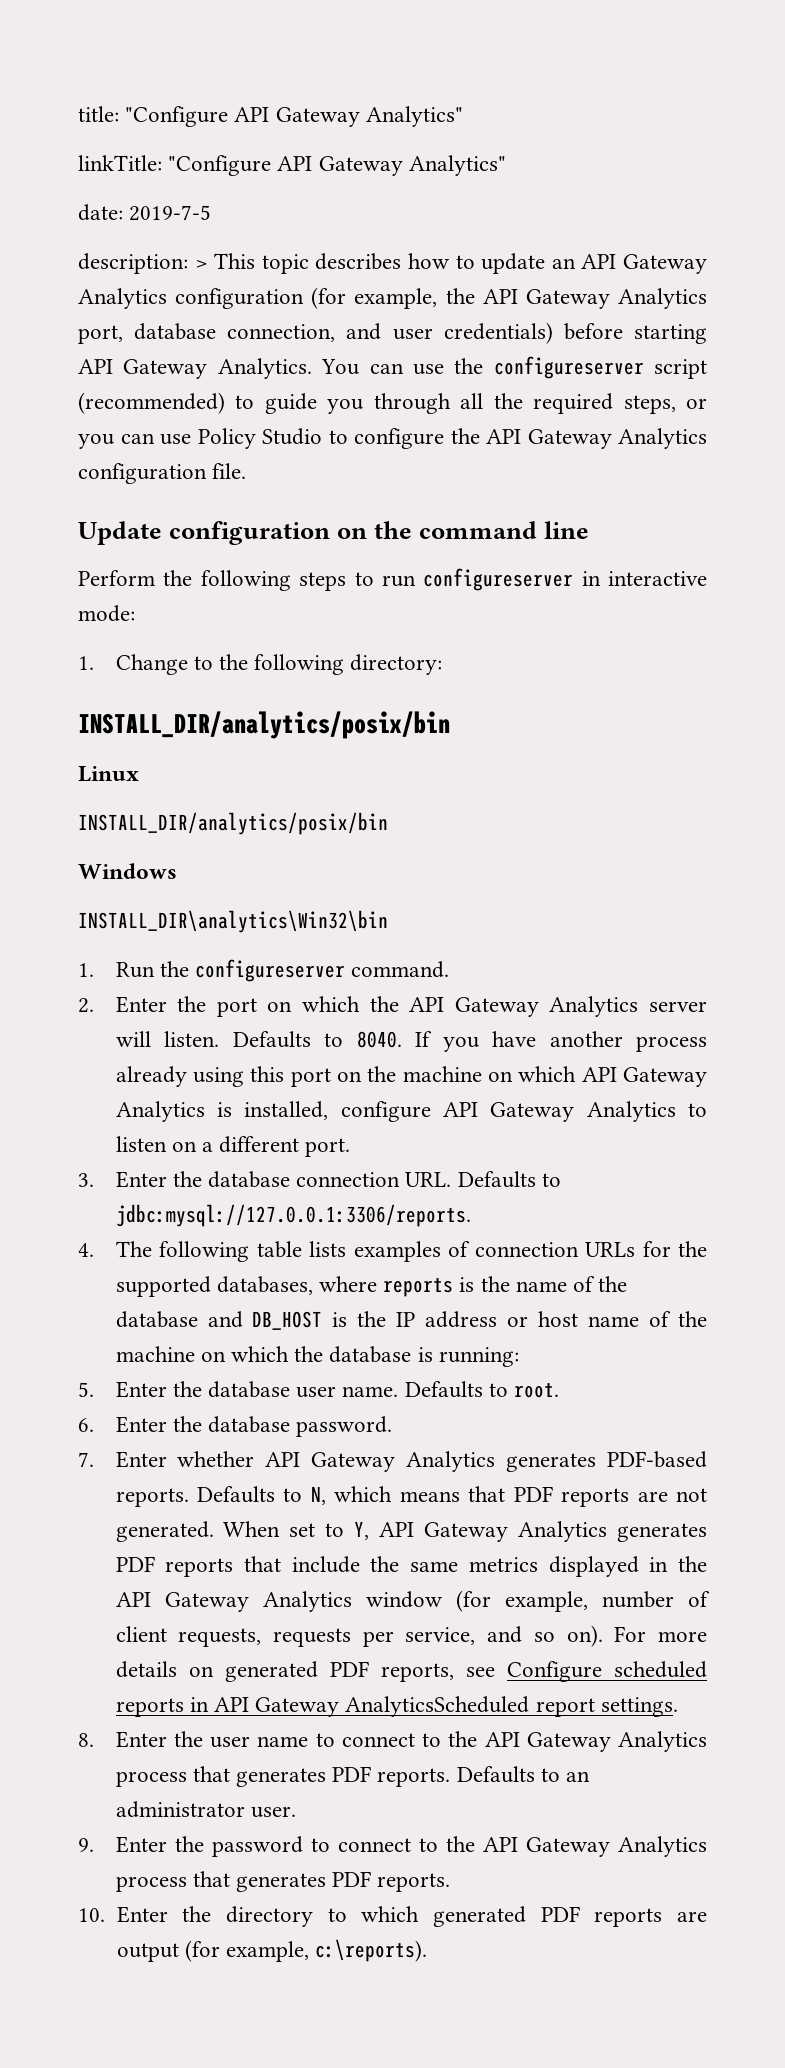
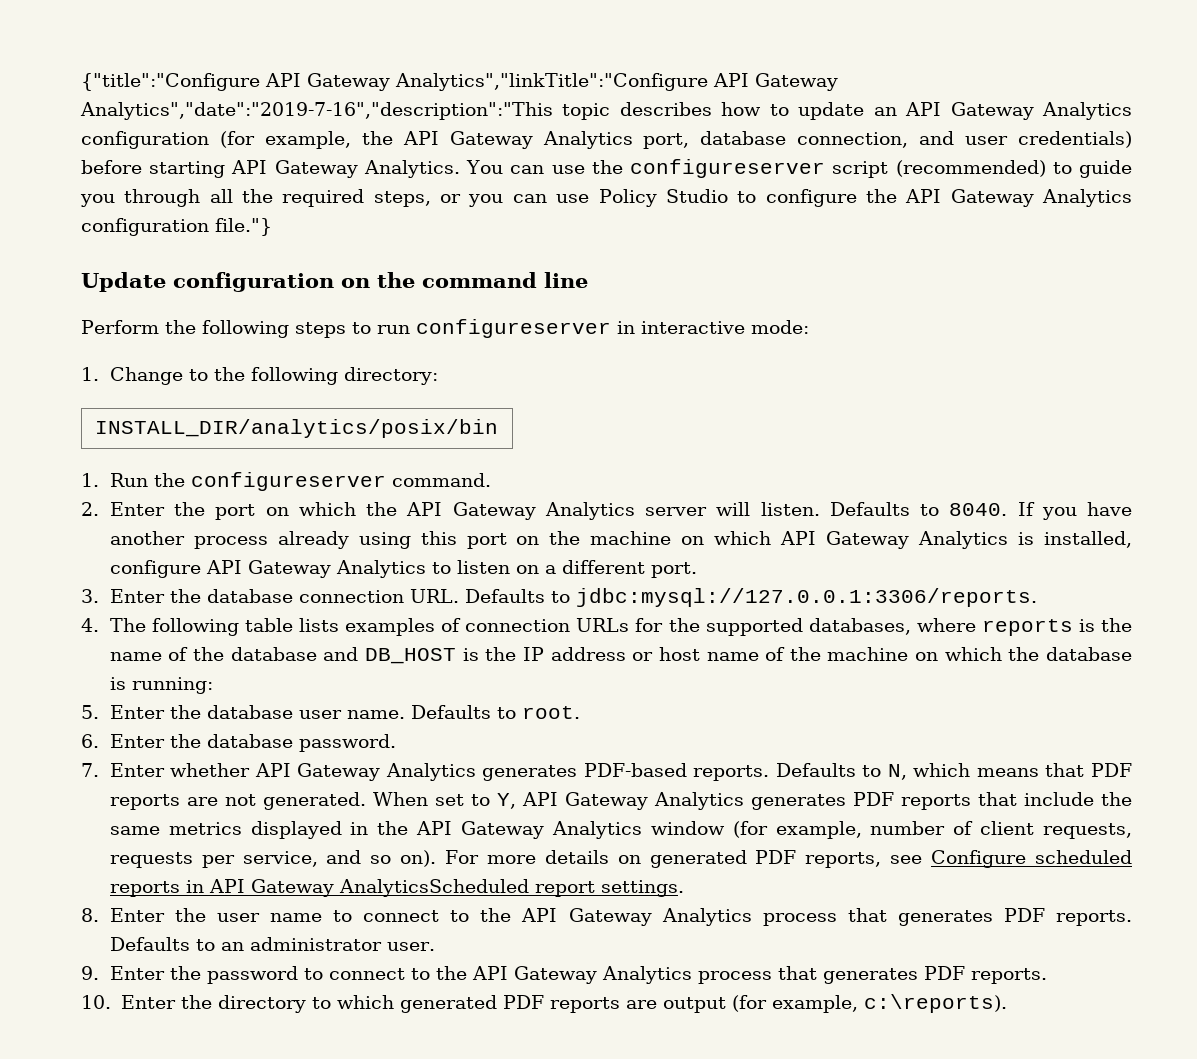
[78,106,463,127] [78,155,506,176] [78,204,212,221] [78,253,256,274] title: "Configure API Gateway Analytics" // linkTitle: "Configure API Gateway Analytics" // date: 2019-7-5 // description: > This -> [81,73,838,91] [80,102,553,120] {"title":"Configure API Gateway Analytics","linkTitle":"Configure API Gateway Analytics","date":"2019-7-16","description":"This
[212,463,247,479] file. -> [215,218,272,236] file."}
[78,711,450,739] [78,766,139,782] [78,812,388,835] [78,863,177,879] [78,910,388,933] // INSTALL_DIR/analytics/posix/bin // Linux // INSTALL_DIR/analytics/posix/bin // Windows // INSTALL_DIR\analytics\Win32\bin -> [94,419,498,438] // INSTALL_DIR/analytics/posix/bin

